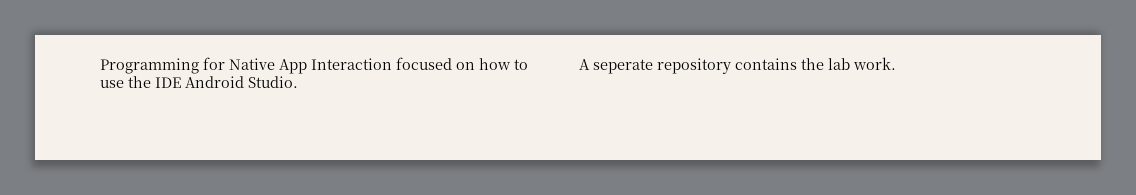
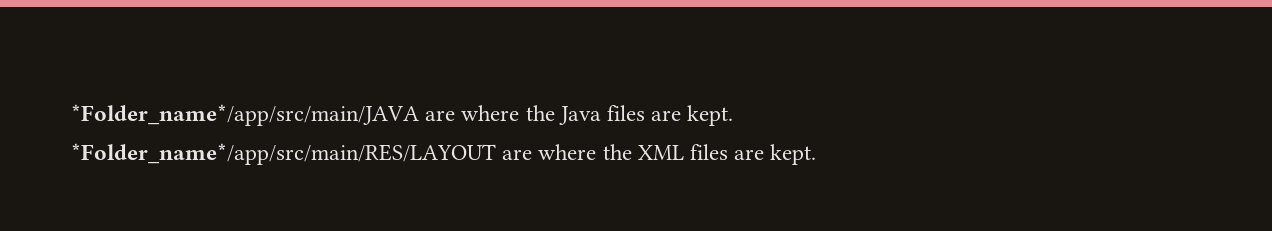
[100,57,528,74] [100,76,298,88] [579,57,896,74] Programming for Native App Interaction focused on how to use the IDE Android Studio. // A seperate repository contains the lab work. -> [71,104,734,126] [71,143,817,165] *Folder_name*/app/src/main/JAVA are where the Java files are kept. // *Folder_name*/app/src/main/RES/LAYOUT are where the XML files are kept.

